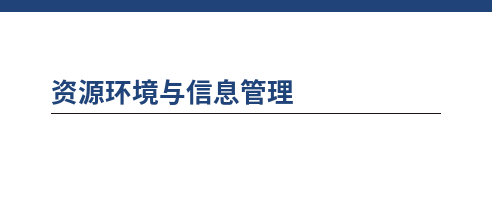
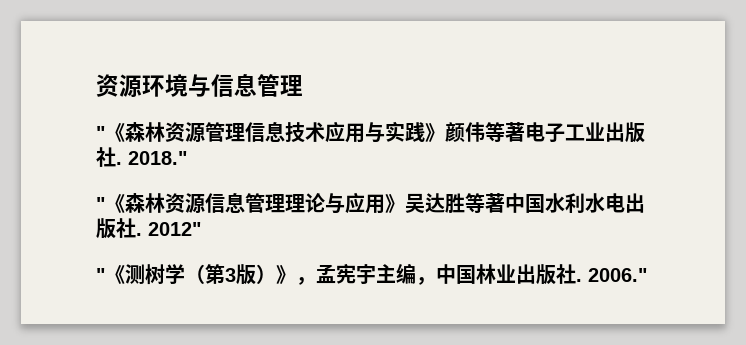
(294, 92) none -> [96,121,645,143] [96,147,187,167] [96,192,645,214] [96,218,201,239] [96,263,647,285] // "《森林资源管理信息技术应用与实践》颜伟等著电子工业出版社. 2018." // "《森林资源信息管理理论与应用》吴达胜等著中国水利水电出版社. 2012" // "《测树学（第3版）》，孟宪宇主编，中国林业出版社. 2006."

